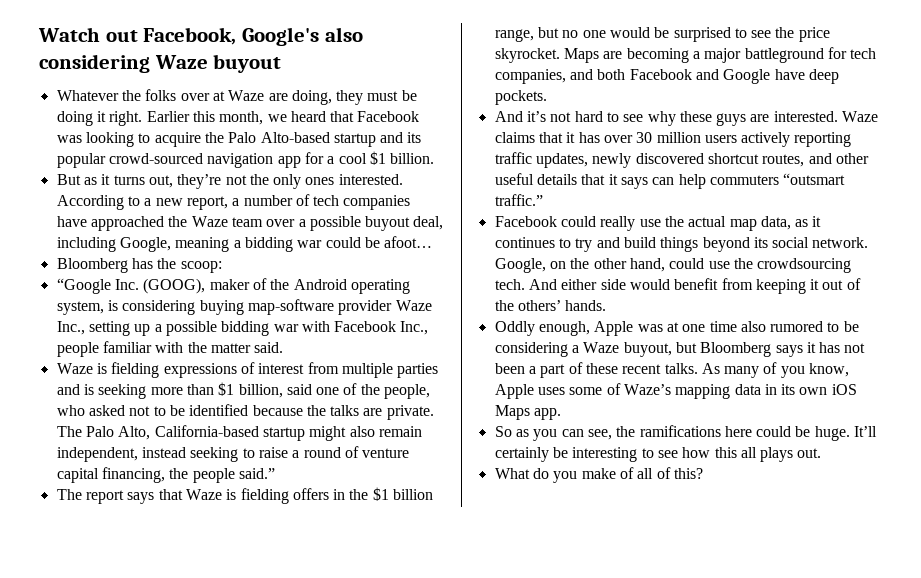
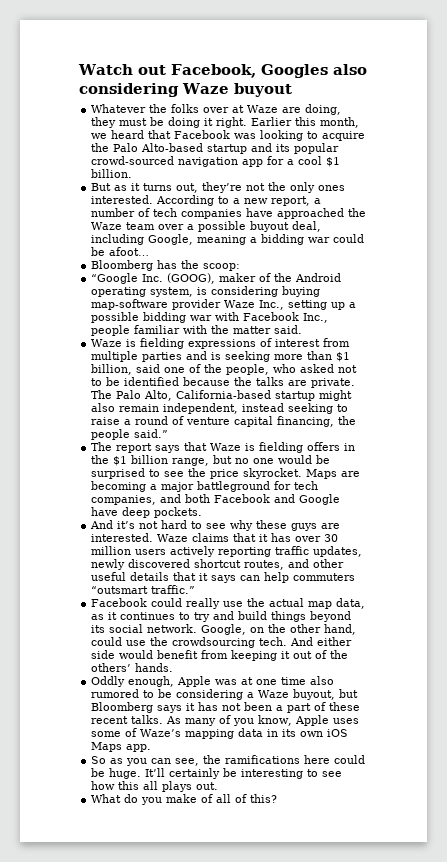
[242,27,320,46] Google's -> [260,64,328,78] Googles

